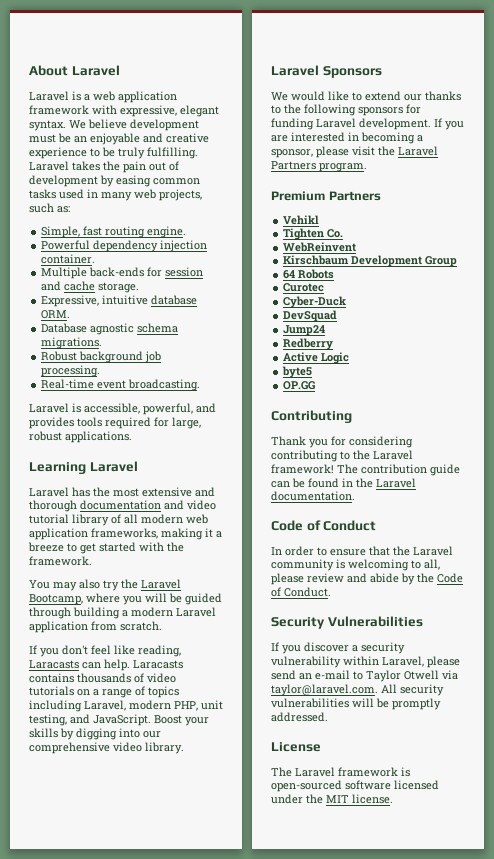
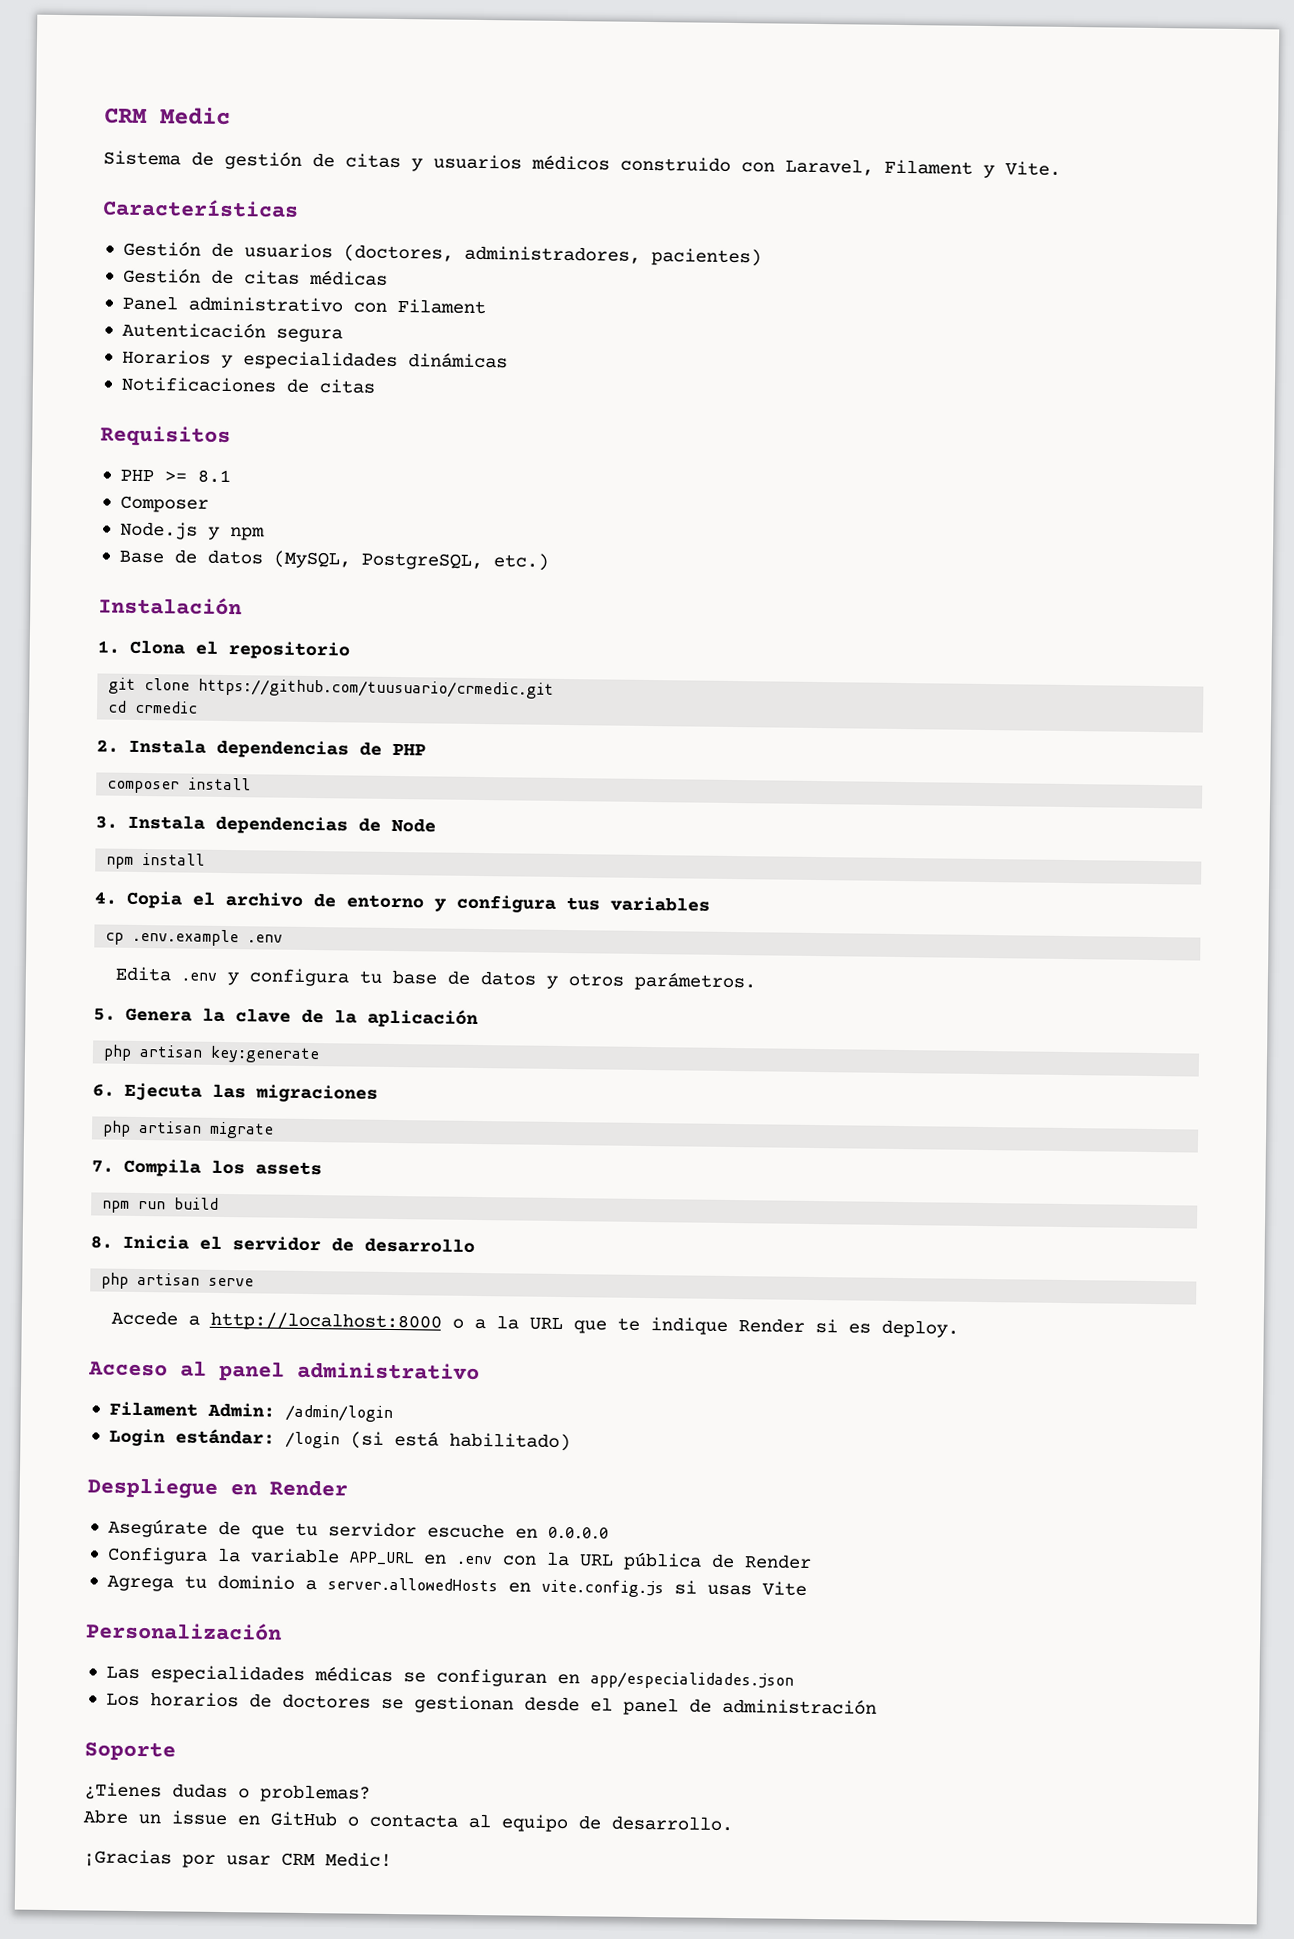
[29,65,120,76] [29,91,177,103] [29,105,219,117] [29,119,199,131] [29,133,209,145] [29,147,198,159] [29,161,179,173] [29,175,200,187] [29,189,202,201] [29,203,70,213] [41,226,187,238] [41,240,208,252] [41,254,96,264] [41,267,204,279] [41,281,140,293] [41,295,198,307] [41,310,71,319] [41,323,179,335] [41,337,103,349] [41,351,162,363] [41,365,101,377] [41,379,201,391] [29,403,216,415] [29,417,201,429] [29,431,132,443] [29,461,138,474] [29,487,215,497] [29,500,216,512] [29,514,208,526] [29,528,222,540] [28,542,184,554] [29,556,92,566] [29,579,181,591] [29,593,222,605] [29,607,216,619] [29,621,162,633] [29,645,181,657] [29,659,183,671] [29,673,176,683] [29,686,179,698] [29,700,223,712] [29,714,209,726] [29,728,161,740] [29,742,184,754] [271,65,382,78] [271,91,461,101] [271,104,421,116] [271,118,464,130] [271,132,423,144] [271,146,438,158] [271,161,367,172] [271,191,381,201] [283,215,320,225] [283,228,344,240] [283,242,357,252] [283,255,458,267] [283,269,335,279] [283,283,325,292] [283,296,347,308] [283,310,338,322] [283,325,326,336] [283,338,334,350] [283,352,350,364] [282,366,313,378] [283,381,316,390] [271,410,352,423] [271,436,413,448] [271,450,413,462] [271,464,460,476] [271,478,416,488] [271,491,355,501] [271,520,377,531] [271,546,453,556] [271,559,440,571] [271,573,463,585] [271,587,331,597] [271,616,423,629] [271,642,405,654] [271,656,460,668] [271,670,458,682] [271,684,444,696] [271,698,441,710] [271,712,328,722] [271,742,321,752] [271,767,410,777] [271,780,439,792] [271,794,393,804] About Laravel // Laravel is a web application framework with expressive, elegant syntax. We believe development must be an enjoyable and creative experience to be truly fulfilling. Laravel takes the pain out of development by easing common tasks used in many web projects, such as: // Simple, fast routing engine. // Powerful dependency injection container. // Multiple back-ends for session and cache storage. // Expressive, intuitive database ORM. // Database agnostic schema migrations. // Robust background job processing. // Real-time event broadcasting. // Laravel is accessible, powerful, and provides tools required for large, robust applications. // Learning Laravel // Laravel has the most extensive and thorough documentation and video tutorial library of all modern web application frameworks, making it a breeze to get started with the framework. // You may also try the Laravel Bootcamp, where you will be guided through building a modern Laravel application from scratch. // If you don't feel like reading, Laracasts can help. Laracasts contains thousands of video tutorials on a range of topics including Laravel, modern PHP, unit testing, and JavaScript. Boost your skills by digging into our comprehensive video library. // Laravel Sponsors // We would like to extend our thanks to the following sponsors for funding Laravel development. If you are interested in becoming a sponsor, please visit the Laravel Partners program. // Premium Partners // Vehikl // Tighten Co. // WebReinvent // Kirschbaum Development Group // 64 Robots // Curotec // Cyber-Duck // DevSquad // Jump24 // Redberry // Active Logic // byte5 // OP.GG // Contributing // Thank you for considering contributing to the Laravel framework! The contribution guide can be found in the Laravel documentation. // Code of Conduct // In order to ensure that the Laravel community is welcoming to all, please review and abide by the Code of Conduct. // Security Vulnerabilities // If you discover a security vulnerability within Laravel, please send an e-mail to Taylor Otwell via taylor@laravel.com. All security vulnerabilities will be promptly addressed. // License // The Laravel framework is open-sourced software licensed under the MIT license. -> [104,107,231,125] [103,150,1061,179] [102,198,299,218] [122,240,762,267] [122,267,388,286] [121,295,486,315] [121,321,343,343] [121,349,508,370] [120,376,375,394] [100,425,231,448] [119,469,231,484] [119,495,209,513] [119,521,265,541] [118,549,549,571] [98,596,242,616] [97,639,350,660] [108,677,555,699] [108,700,199,714] [96,738,426,759] [107,777,252,794] [95,814,436,835] [106,853,206,869] [94,890,710,913] [105,928,284,947] [114,966,756,992] [93,1007,479,1029] [103,1044,321,1064] [92,1082,378,1103] [102,1120,275,1139] [91,1158,322,1177] [102,1197,220,1213] [90,1234,475,1253] [101,1272,255,1289] [110,1310,959,1338] [88,1360,480,1382] [108,1401,393,1423] [108,1428,571,1452] [87,1477,348,1499] [107,1518,609,1539] [106,1546,812,1571] [106,1574,807,1598] [86,1621,282,1641] [105,1665,794,1690] [105,1692,877,1716] [84,1742,176,1762] [84,1782,371,1803] [83,1809,733,1833] [83,1849,392,1868] CRM Medic // Sistema de gestión de citas y usuarios médicos construido con Laravel, Filament y Vite. // Características // Gestión de usuarios (doctores, administradores, pacientes) // Gestión de citas médicas // Panel administrativo con Filament // Autenticación segura // Horarios y especialidades dinámicas // Notificaciones de citas // Requisitos // PHP >= 8.1 // Composer // Node.js y npm // Base de datos (MySQL, PostgreSQL, etc.) // Instalación // 1. Clona el repositorio // git clone https://github.com/tuusuario/crmedic.git // cd crmedic // 2. Instala dependencias de PHP // composer install // 3. Instala dependencias de Node // npm install // 4. Copia el archivo de entorno y configura tus variables // cp .env.example .env // Edita .env y configura tu base de datos y otros parámetros. // 5. Genera la clave de la aplicación // php artisan key:generate // 6. Ejecuta las migraciones // php artisan migrate // 7. Compila los assets // npm run build // 8. Inicia el servidor de desarrollo // php artisan serve // Accede a http://localhost:8000 o a la URL que te indique Render si es deploy. // Acceso al panel administrativo // Filament Admin: /admin/login // Login estándar: /login (si está habilitado) // Despliegue en Render // Asegúrate de que tu servidor escuche en 0.0.0.0 // Configura la variable APP_URL en .env con la URL pública de Render // Agrega tu dominio a server.allowedHosts en vite.config.js si usas Vite // Personalización // Las especialidades médicas se configuran en app/especialidades.json // Los horarios de doctores se gestionan desde el panel de administración // Soporte // ¿Tienes dudas o problemas? // Abre un issue en GitHub o contacta al equipo de desarrollo. // ¡Gracias por usar CRM Medic!

